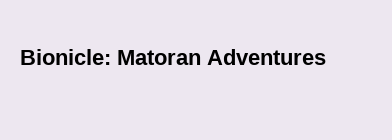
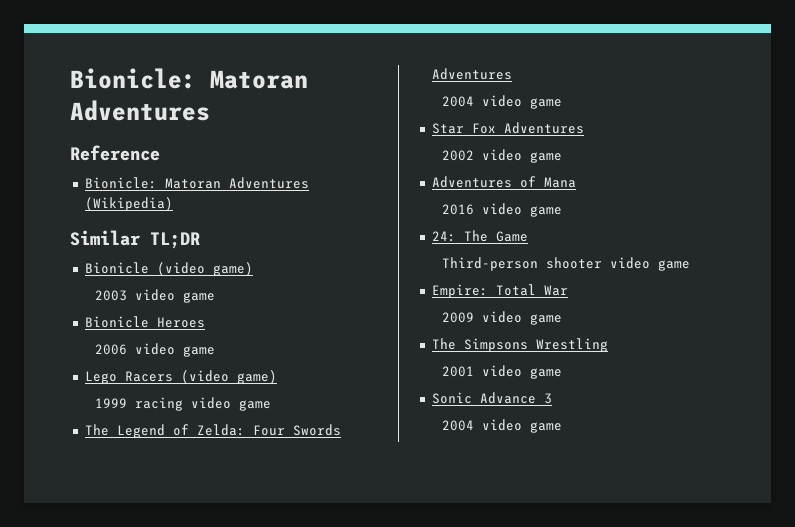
[20,49,326,65] Bionicle: Matoran Adventures -> [70,68,308,89] [70,100,210,121] [70,145,160,161] [84,177,309,189] [84,197,173,211] [70,230,200,249] [84,262,253,276] [95,289,216,303] [84,316,205,328] [95,343,216,357] [84,370,277,384] [95,397,272,411] [84,424,341,438] [431,68,512,80] [442,95,563,109] [431,122,584,134] [442,149,563,163] [431,176,576,188] [442,203,563,217] [431,230,528,242] [442,257,691,271] [431,284,568,298] [442,311,563,325] [431,338,608,352] [442,365,563,379] [431,392,552,404] [442,419,563,433] Bionicle: Matoran Adventures // Reference // Bionicle: Matoran Adventures (Wikipedia) // Similar TL;DR // Bionicle (video game) // 2003 video game // Bionicle Heroes // 2006 video game // Lego Racers (video game) // 1999 racing video game // The Legend of Zelda: Four Swords Adventures // 2004 video game // Star Fox Adventures // 2002 video game // Adventures of Mana // 2016 video game // 24: The Game // Third-person shooter video game // Empire: Total War // 2009 video game // The Simpsons Wrestling // 2001 video game // Sonic Advance 3 // 2004 video game

